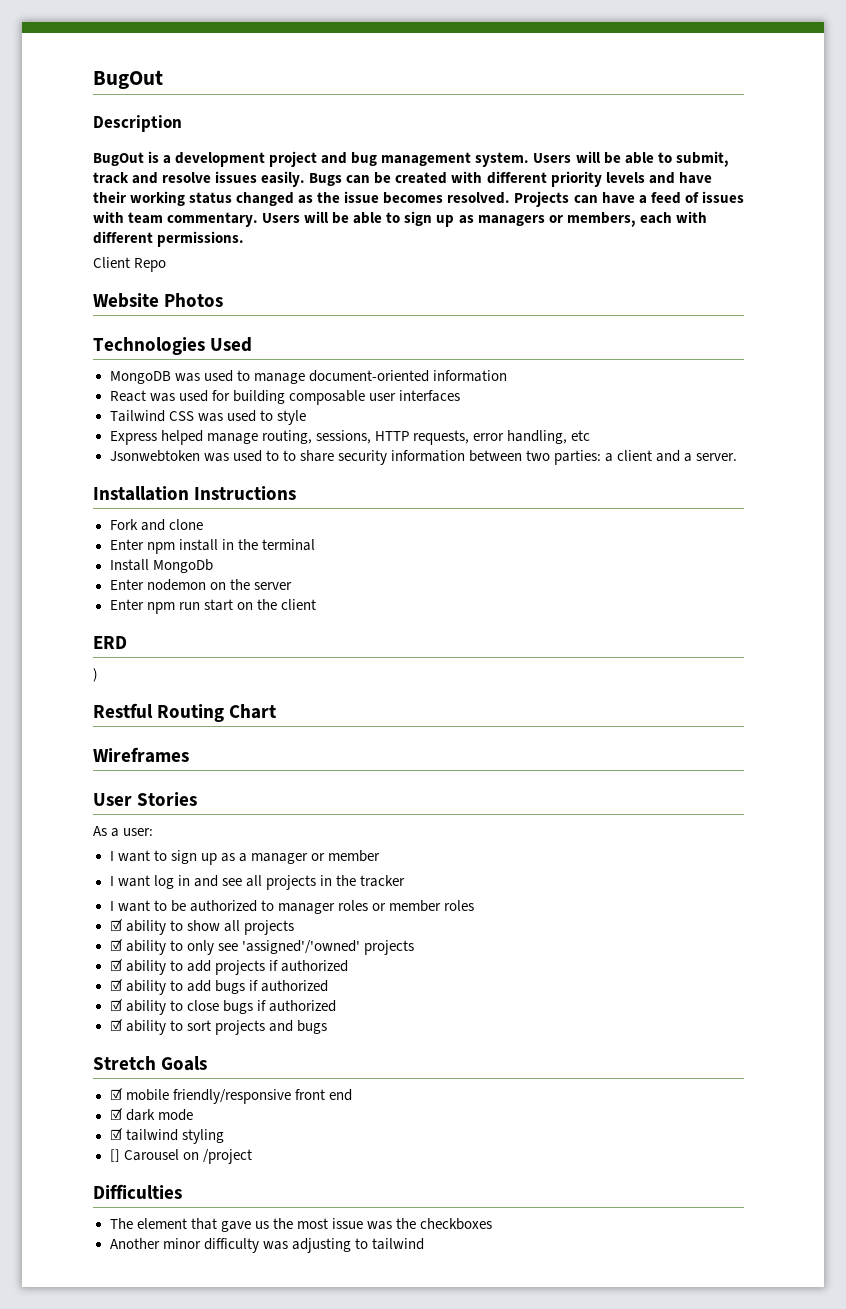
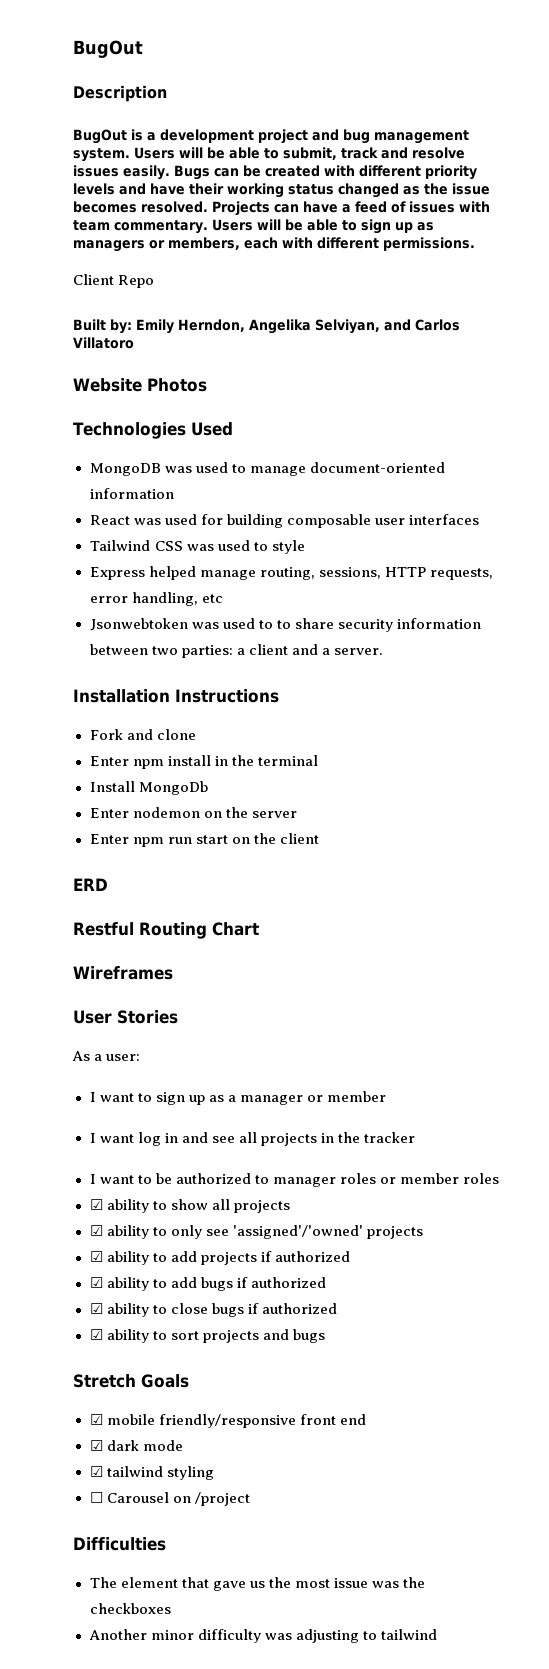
(167, 265) none -> [73,319,460,334] [73,337,134,349] // Built by: Emily Herndon, Angelika Selviyan, and Carlos Villatoro
[93,668,98,682] // ) -> (108, 884) none
[109,1149,120,1162] [] -> [89,1492,103,1503] ☐

